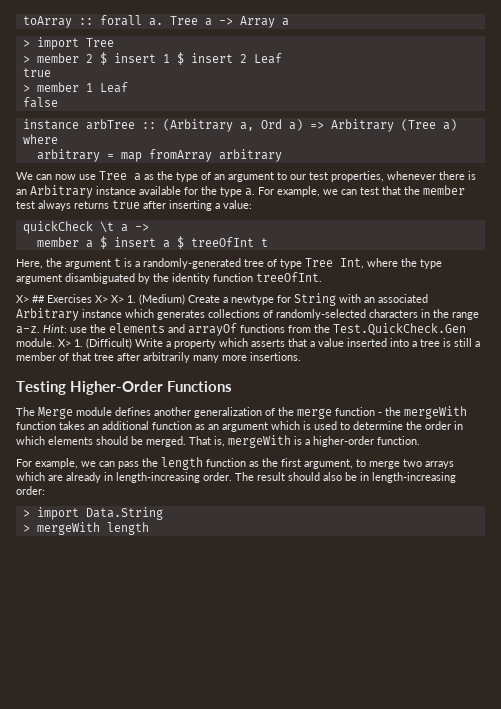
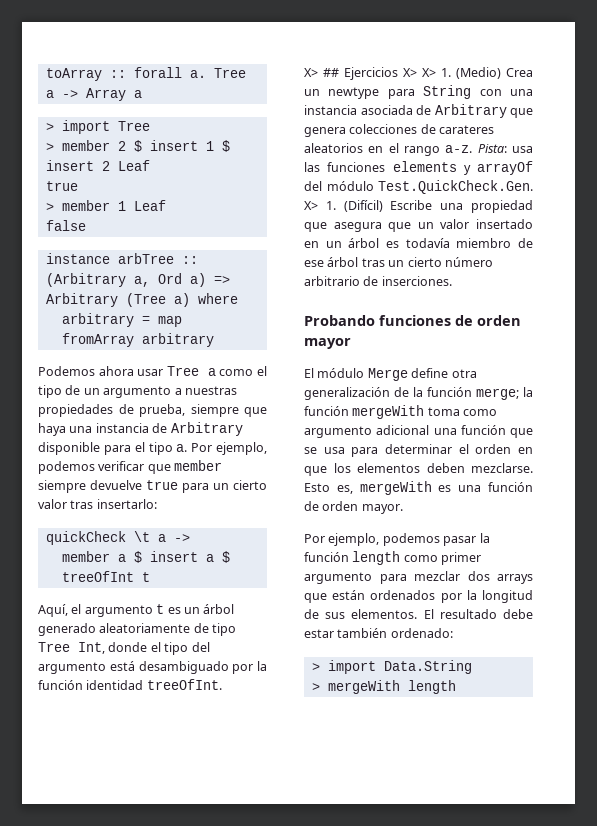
[16,171,476,182] [16,185,465,198] [16,200,252,211] We can now use Tree a as the type of an argument to our test properties, whenever there is an Arbitrary instance available for the type a. For example, we can test that the member test always returns true after inserting a value: -> [38,366,267,376] [38,385,237,398] [38,404,267,417] [38,422,243,436] [38,442,267,455] [38,460,223,474] [38,480,267,493] [38,499,157,509] Podemos ahora usar Tree a como el tipo de un argumento a nuestras propiedades de prueba, siempre que haya una instancia de Arbitrary disponible para el tipo a. Por ejemplo, podemos verificar que member siempre devuelve true para un cierto valor tras insertarlo:
[16,258,442,269] [16,273,253,284] Here, the argument t is a randomly-generated tree of type Tree Int, where the type argument disambiguated by the identity function -> [38,604,235,617] [38,623,237,636] [38,642,210,655] [38,661,267,674] [38,680,144,690] Aquí, el argumento t es un árbol generado aleatoriamente de tipo Tree Int, donde el tipo del argumento está desambiguado por la función identidad
[47,294,92,303] Exercises -> [344,67,398,80] Ejercicios
[139,293,428,306] [16,308,479,321] [16,323,466,336] [16,338,480,349] [16,352,301,363] [16,381,233,395] [16,406,467,419] [16,421,463,432] [16,435,420,448] [16,457,454,470] [16,472,456,483] [16,486,45,495] (Medium) Create a newtype for String with an associated Arbitrary instance which generates collections of randomly-selected characters in the range a-z. Hint: use the elements and arrayOf functions from the Test.QuickCheck.Gen module. X> 1. (Difficult) Write a property which asserts that a value inserted into a tree is still a member of that tree after arbitrarily many more insertions. // Testing Higher-Order Functions // The Merge module defines another generalization of the merge function - the mergeWith function takes an additional function as an argument which is used to determine the order in which elements should be merged. That is, mergeWith is a higher-order function. // For example, we can pass the length function as the first argument, to merge two arrays which are already in length-increasing order. The result should also be in length-increasing order: -> [456,67,533,79] [304,85,533,99] [304,104,533,118] [304,124,495,137] [304,143,533,156] [304,161,533,175] [304,180,533,194] [304,200,533,213] [304,219,533,232] [304,238,533,248] [304,257,493,267] [304,276,452,286] [304,315,521,326] [304,338,351,349] [304,368,477,381] [304,387,533,400] [304,405,498,419] [304,425,533,438] [304,444,533,457] [304,463,533,476] [304,481,533,495] [304,501,403,514] [304,533,490,546] [304,551,482,565] [304,571,533,584] [304,590,533,603] [304,609,533,619] [304,628,453,638] (Medio) Crea un newtype para String con una instancia asociada de Arbitrary que genera colecciones de carateres aleatorios en el rango a-z. Pista: usa las funciones elements y arrayOf del módulo Test.QuickCheck.Gen. X> 1. (Difícil) Escribe una propiedad que asegura que un valor insertado en un árbol es todavía miembro de ese árbol tras un cierto número arbitrario de inserciones. // Probando funciones de orden mayor // El módulo Merge define otra generalización de la función merge; la función mergeWith toma como argumento adicional una función que se usa para determinar el orden en que los elementos deben mezclarse. Esto es, mergeWith es una función de orden mayor. // Por ejemplo, podemos pasar la función length como primer argumento para mezclar dos arrays que están ordenados por la longitud de sus elementos. El resultado debe estar también ordenado:

